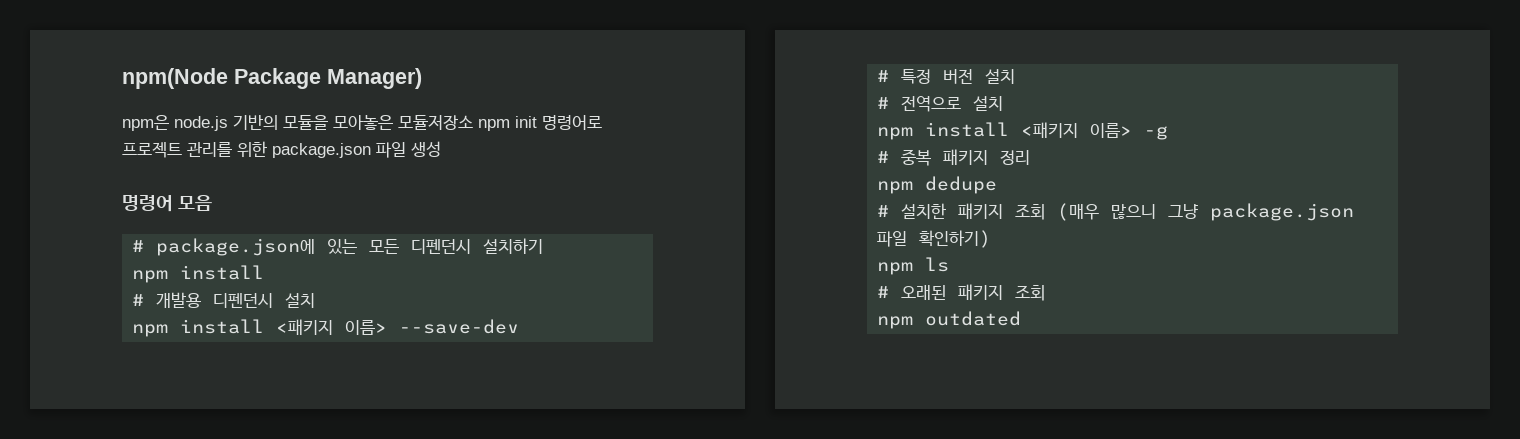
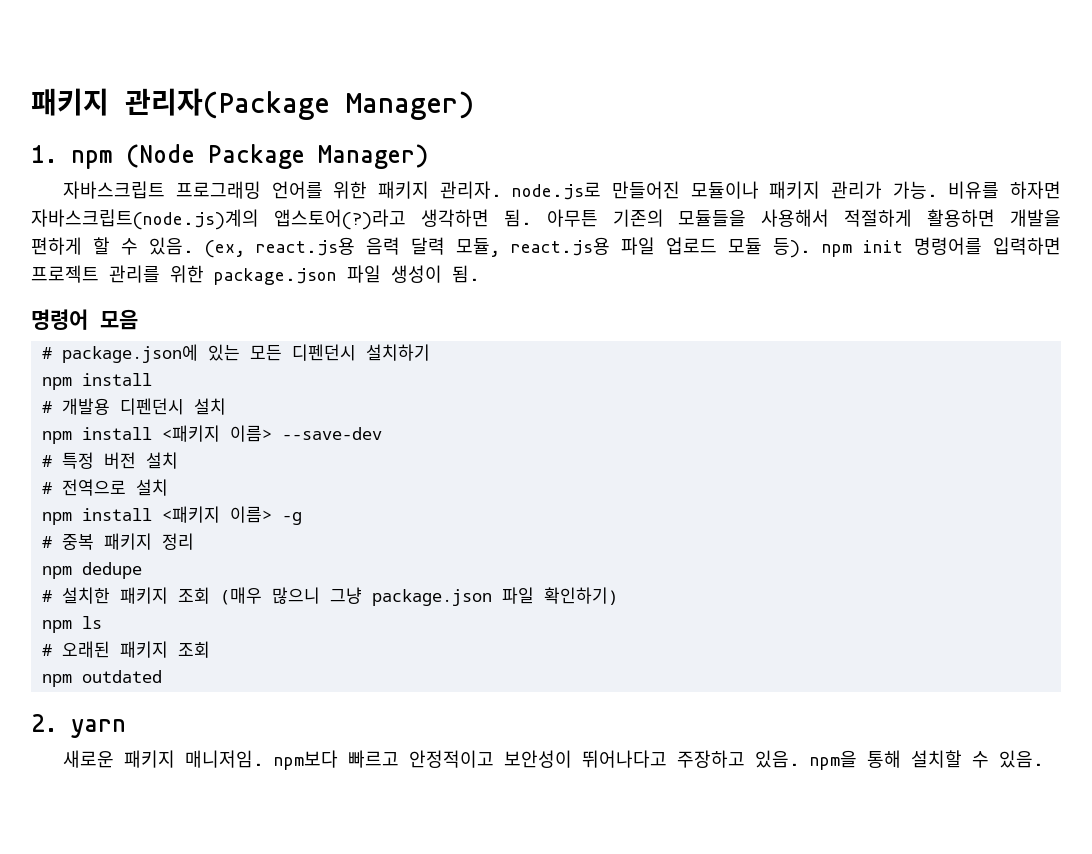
[122,68,422,89] [122,115,602,131] npm(Node Package Manager) // npm은 node.js 기반의 모듈을 모아놓은 모듈저장소 npm init 명령어로 -> [31,88,474,120] [31,144,428,169] [63,181,1061,200] [31,209,1061,230] [31,237,1061,258] 패키지 관리자(Package Manager) // 1. npm (Node Package Manager) // 자바스크립트 프로그래밍 언어를 위한 패키지 관리자. node.js로 만들어진 모듈이나 패키지 관리가 가능. 비유를 하자면 자바스크립트(node.js)계의 앱스토어(?)라고 생각하면 됨. 아무튼 기존의 모듈들을 사용해서 적절하게 활용하면 개발을 편하게 할 수 있음. (ex, react.js용 음력 달력 모듈, react.js용 파일 업로드 모듈 등). npm init 명령어를 입력하면
[411,141,441,157] 생성 -> [391,265,480,283] 생성이 됨.
(1022, 318) none -> [31,714,126,738] [63,750,1045,770] // 2. yarn // 새로운 패키지 매니저임. npm보다 빠르고 안정적이고 보안성이 뛰어나다고 주장하고 있음. npm을 통해 설치할 수 있음.

